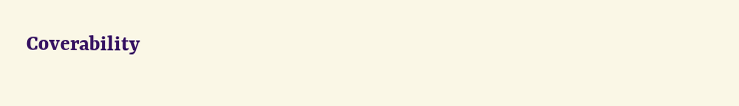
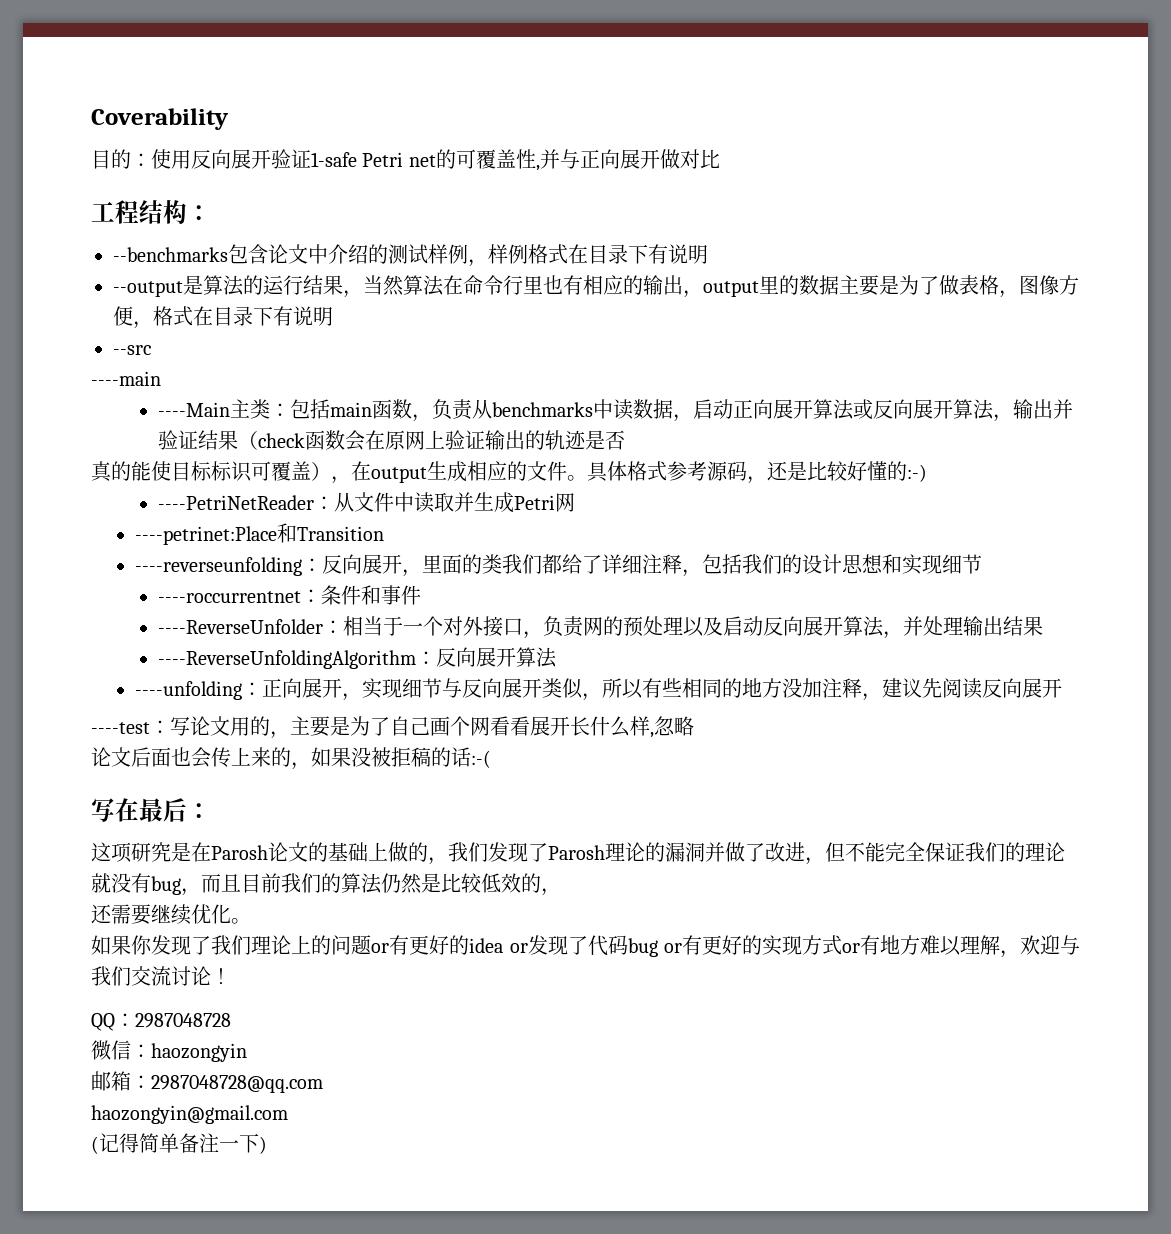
(141, 44) none -> [91,149,720,171] [91,200,211,224] [113,244,708,267] [113,275,1079,298] [113,306,333,329] [113,345,151,355] [91,371,161,386] [157,399,1073,422] [157,430,625,451] [91,461,927,484] [157,492,575,513] [135,523,385,545] [135,554,983,577] [157,585,421,605] [157,616,1043,639] [157,647,557,669] [135,678,1063,701] [91,716,694,739] [91,747,491,770] [91,798,211,822] [91,842,1065,865] [91,873,561,896] [91,904,251,925] [91,935,1080,958] [91,966,231,986] [91,1013,231,1031] [91,1040,247,1062] [91,1071,323,1093] [91,1105,288,1124] [91,1133,267,1154] // 目的：使用反向展开验证1-safe Petri net的可覆盖性,并与正向展开做对比 // 工程结构： // --benchmarks包含论文中介绍的测试样例，样例格式在目录下有说明 // --output是算法的运行结果，当然算法在命令行里也有相应的输出，output里的数据主要是为了做表格，图像方便，格式在目录下有说明 // --src // ----main // ----Main主类：包括main函数，负责从benchmarks中读数据，启动正向展开算法或反向展开算法，输出并验证结果（check函数会在原网上验证输出的轨迹是否 // 真的能使目标标识可覆盖），在output生成相应的文件。具体格式参考源码，还是比较好懂的:-) // ----PetriNetReader：从文件中读取并生成Petri网 // ----petrinet:Place和Transition // ----reverseunfolding：反向展开，里面的类我们都给了详细注释，包括我们的设计思想和实现细节 // ----roccurrentnet：条件和事件 // ----ReverseUnfolder：相当于一个对外接口，负责网的预处理以及启动反向展开算法，并处理输出结果 // ----ReverseUnfoldingAlgorithm：反向展开算法 // ----unfolding：正向展开，实现细节与反向展开类似，所以有些相同的地方没加注释，建议先阅读反向展开 // ----test：写论文用的，主要是为了自己画个网看看展开长什么样,忽略 // 论文后面也会传上来的，如果没被拒稿的话:-( // 写在最后： // 这项研究是在Parosh论文的基础上做的，我们发现了Parosh理论的漏洞并做了改进，但不能完全保证我们的理论就没有bug，而且目前我们的算法仍然是比较低效的， // 还需要继续优化。 // 如果你发现了我们理论上的问题or有更好的idea or发现了代码bug or有更好的实现方式or有地方难以理解，欢迎与我们交流讨论！ // QQ：2987048728 // 微信：haozongyin // 邮箱：2987048728@qq.com // haozongyin@gmail.com // (记得简单备注一下)

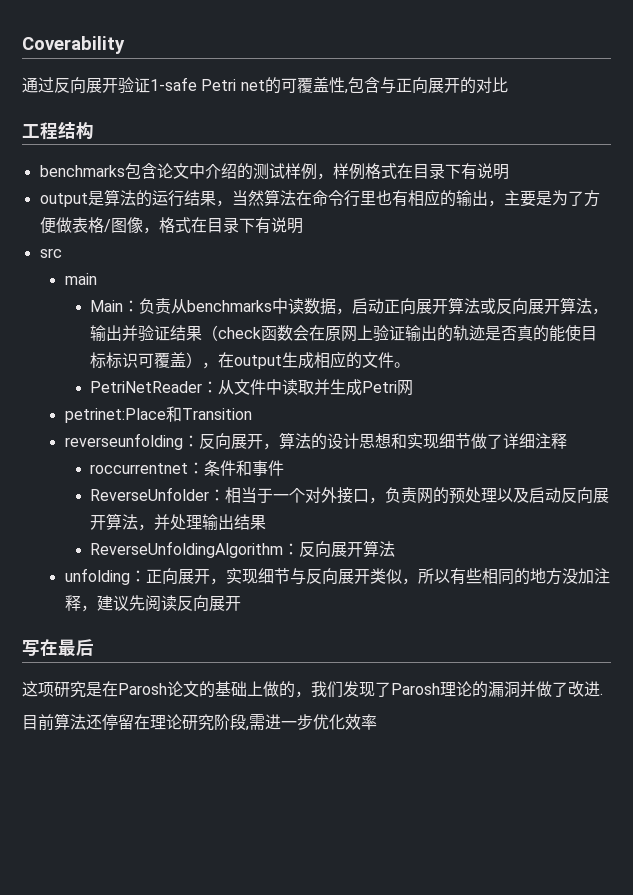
[91,149,191,169] 目的：使用 -> [22,77,54,93] 通过
[539,149,560,169] 并 -> [347,77,380,93] 包含
[659,149,680,169] 做 -> [459,77,476,94] 的
[187,205,211,221] [113,247,228,262] ： // --benchmarks -> [39,165,125,177] // benchmarks
[113,281,183,297] --output -> [39,193,88,207] output
[703,275,1079,298] [113,306,133,326] output里的数据主要是为了做表格，图像方便 -> [503,190,600,207] [39,217,143,234] 主要是为了方便做表格/图像
[113,345,151,355] [91,371,161,386] [157,399,432,422] --src // ----main // ----Main主类：包括main函数， -> [39,248,62,258] [64,273,97,285] [90,300,140,312] src // main // Main：
(625, 440) // -> (518, 333) none
[587,461,927,484] [157,495,314,510] 具体格式参考源码，还是比较好懂的:-) // ----PetriNetReader -> [90,381,203,393] // PetriNetReader
[135,526,278,545] ----petrinet:Place -> [64,408,166,423] petrinet:Place
[135,557,303,576] ----reverseunfolding -> [64,433,183,450] reverseunfolding
[422,554,783,577] 里面的类我们都给了详细注释，包括我们 -> [278,432,311,449] 算法
[157,591,301,603] // ----roccurrentnet -> [470,433,567,449] [90,463,189,474] 做了详细注释 // roccurrentnet
[157,619,323,634] ----ReverseUnfolder -> [90,487,210,501] ReverseUnfolder
[157,650,416,669] ----ReverseUnfoldingAlgorithm -> [90,541,284,558] ReverseUnfoldingAlgorithm
[135,681,243,700] ----unfolding -> [64,568,130,585] unfolding
[91,716,694,739] [91,747,491,770] // ----test：写论文用的，主要是为了自己画个网看看展开长什么样,忽略 // 论文后面也会传上来的，如果没被拒稿的话:-( -> (241, 603) none
[187,803,211,819] ： -> (94, 647) none
[805,842,1065,865] [91,873,561,896] [91,904,251,925] [91,935,1080,958] [91,966,231,986] [91,1013,231,1031] [91,1040,247,1062] [91,1071,323,1093] [91,1105,288,1124] [91,1133,267,1154] ，但不能完全保证我们的理论就没有bug，而且目前我们的算法仍然是比较低效的， // 还需要继续优化。 // 如果你发现了我们理论上的问题or有更好的idea or发现了代码bug or有更好的实现方式or有地方难以理解，欢迎与我们交流讨论！ // QQ：2987048728 // 微信：haozongyin // 邮箱：2987048728@qq.com // haozongyin@gmail.com // (记得简单备注一下) -> [600,693,603,695] [22,713,377,731] . // 目前算法还停留在理论研究阶段,需进一步优化效率

